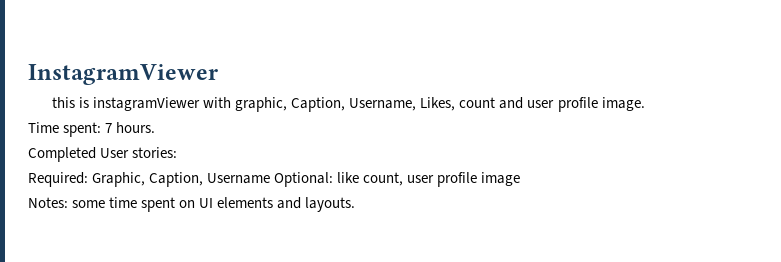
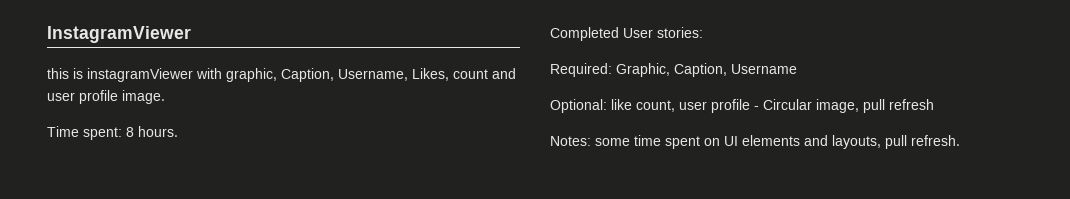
[105,123,113,133] 7 -> [126,127,134,137] 8
(271, 178) none -> (797, 69) //
[481,172,521,186] image -> [754,99,934,113] - Circular image, pull refresh
[305,197,356,212] layouts. -> [832,135,960,149] layouts, pull refresh.

